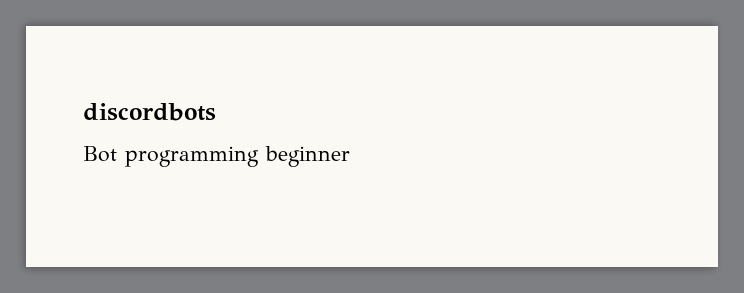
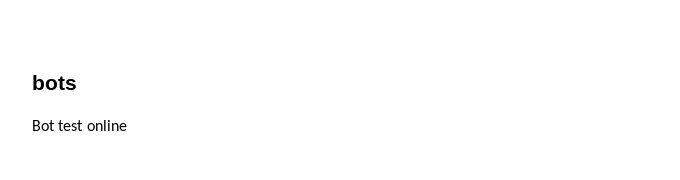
[83,103,216,121] discordbots -> [32,75,77,90] bots
[125,146,350,167] programming beginner -> [58,120,127,131] test online

